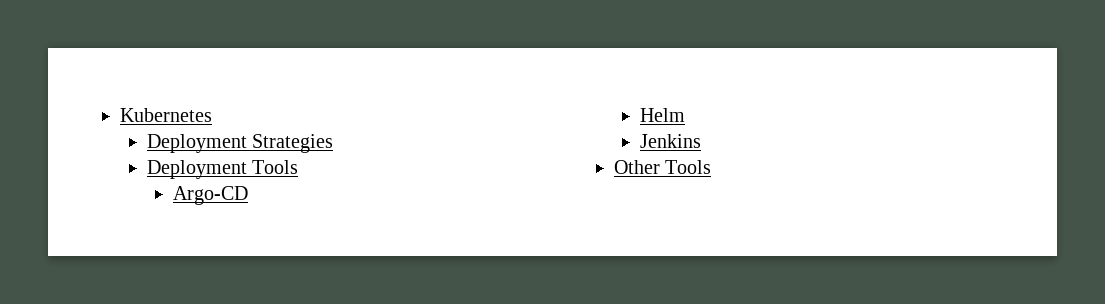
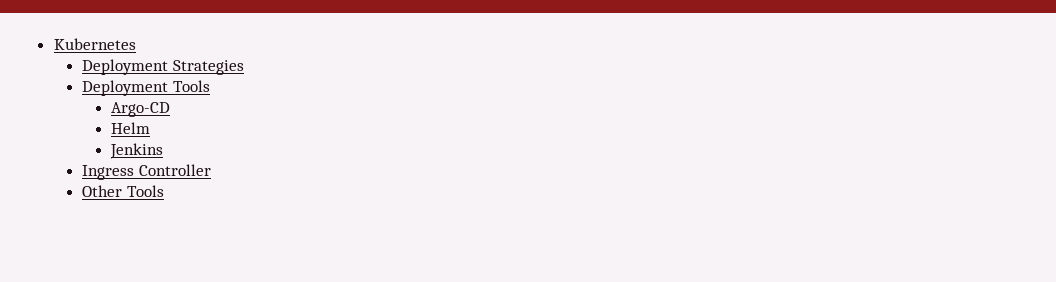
(702, 141) none -> [82,164,211,180] // Ingress Controller

